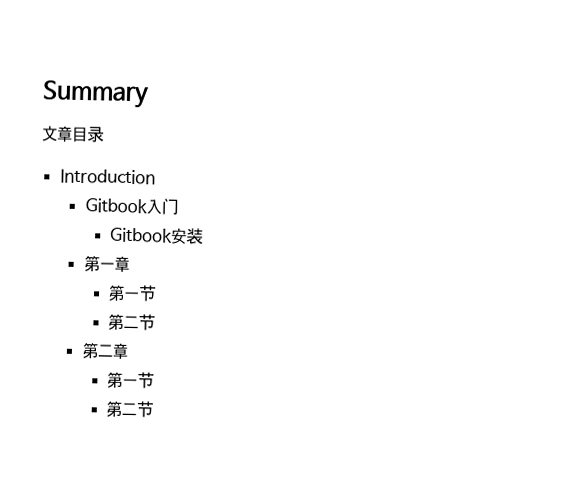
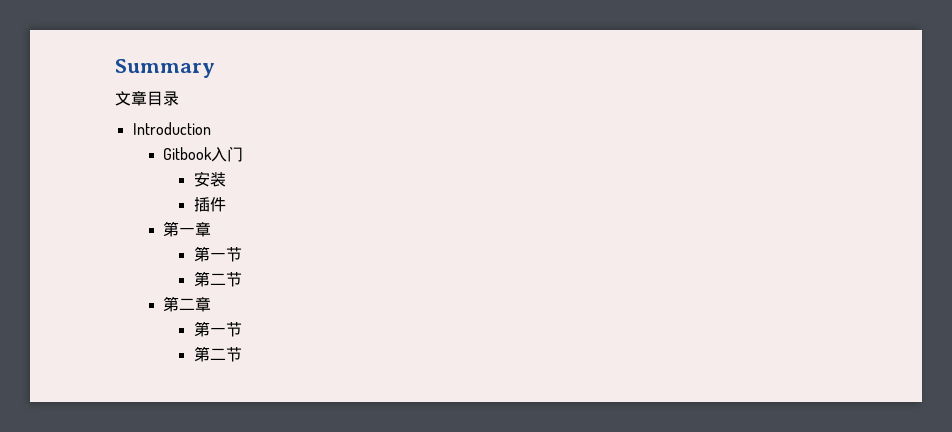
[110,227,174,243] Gitbook -> (244, 154) none
(205, 236) none -> [193,197,226,212] // 插件

